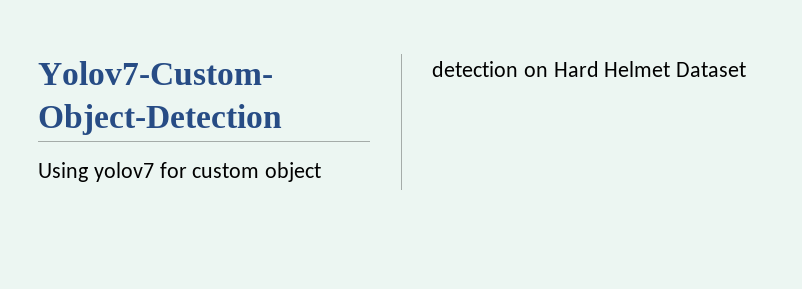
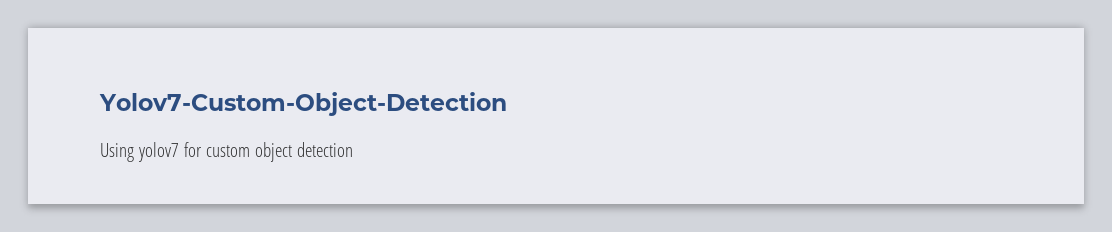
[523,61,747,77] on Hard Helmet Dataset -> (353, 149) none

